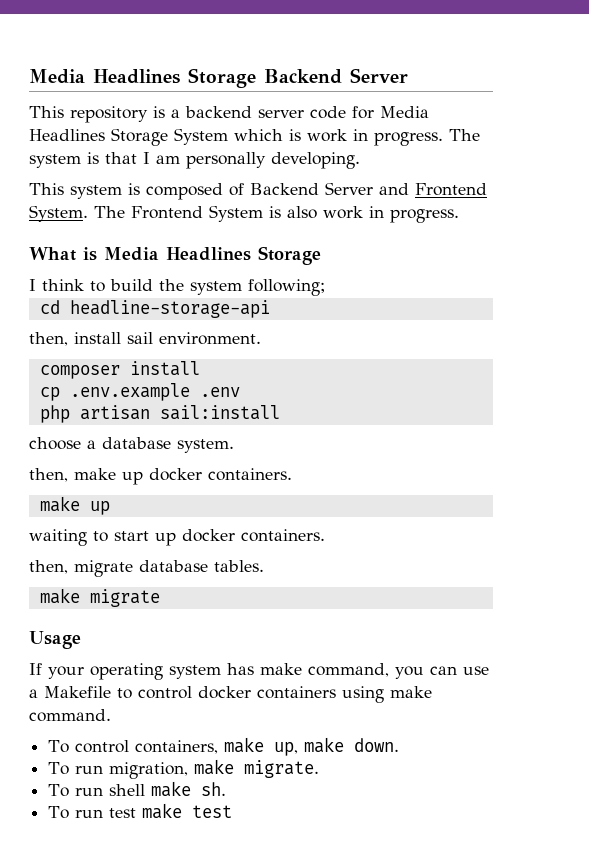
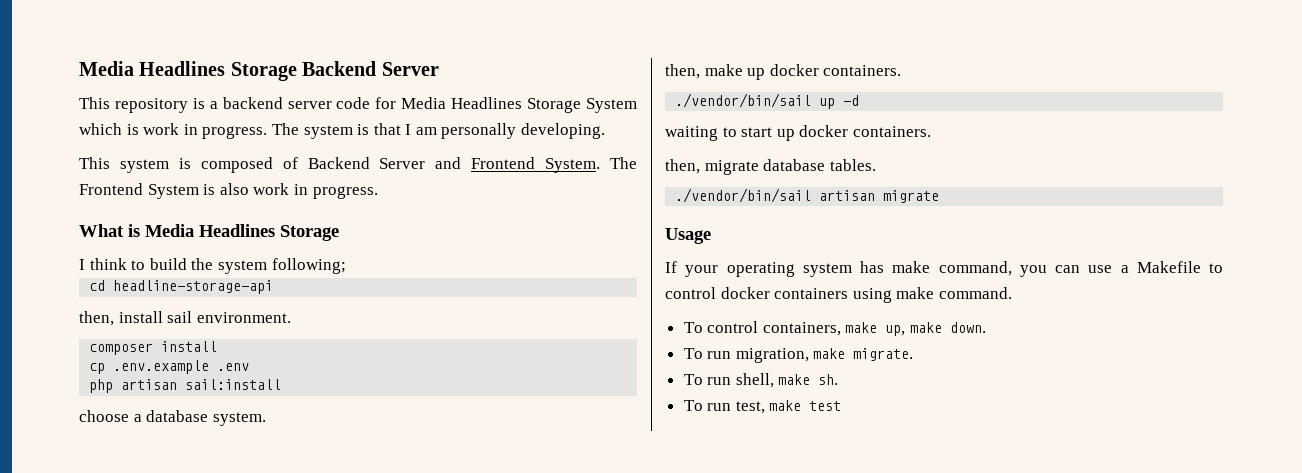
[39,496,110,515] make up -> [675,93,860,109] ./vendor/bin/sail up -d
[39,588,80,604] make -> [675,188,876,203] ./vendor/bin/sail artisan
[109,784,146,796] shell -> [735,373,774,388] shell,
[109,808,137,818] test -> [735,401,765,414] test,

